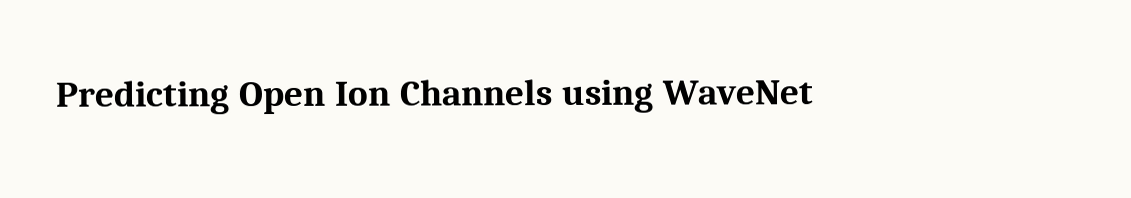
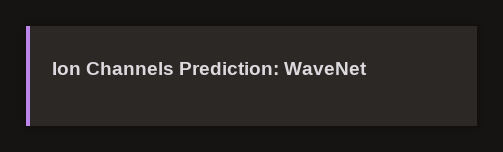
[55,80,326,115] Predicting Open -> (52, 68) none
[560,79,654,114] using -> [179,62,280,75] Prediction:

